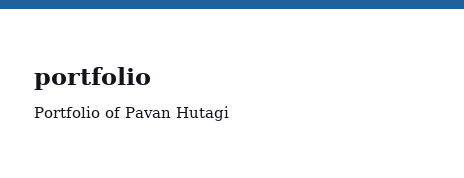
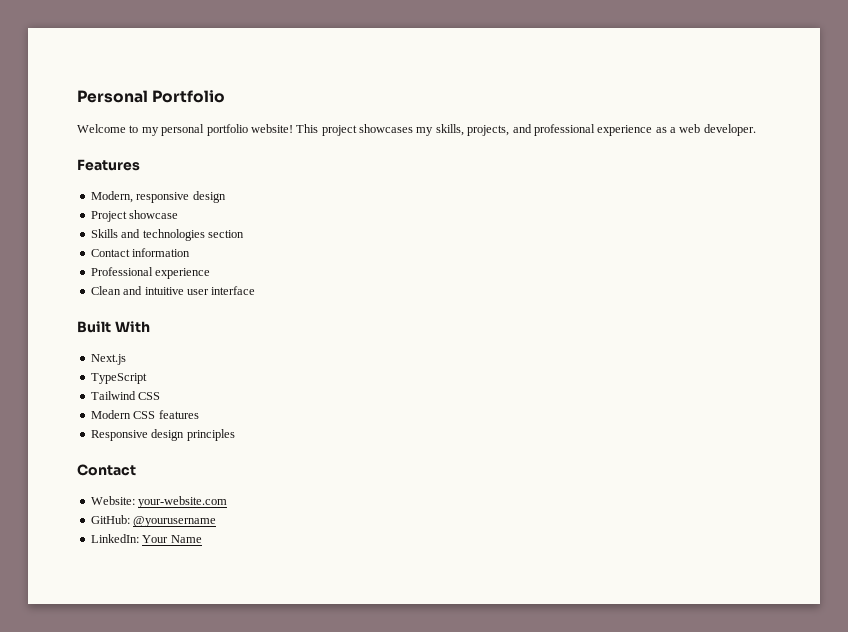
[34,67,151,90] [34,106,229,121] portfolio // Portfolio of Pavan Hutagi -> [77,90,226,103] [77,124,756,136] [77,159,140,171] [90,191,226,203] [90,210,179,222] [90,229,244,241] [90,248,191,257] [90,267,211,279] [90,286,256,295] [77,321,150,333] [90,354,126,365] [90,373,147,384] [90,391,161,400] [90,410,199,419] [90,429,235,441] [77,464,136,476] [90,496,228,508] [90,515,217,527] [90,534,202,543] Personal Portfolio // Welcome to my personal portfolio website! This project showcases my skills, projects, and professional experience as a web developer. // Features // Modern, responsive design // Project showcase // Skills and technologies section // Contact information // Professional experience // Clean and intuitive user interface // Built With // Next.js // TypeScript // Tailwind CSS // Modern CSS features // Responsive design principles // Contact // Website: your-website.com // GitHub: @yourusername // LinkedIn: Your Name

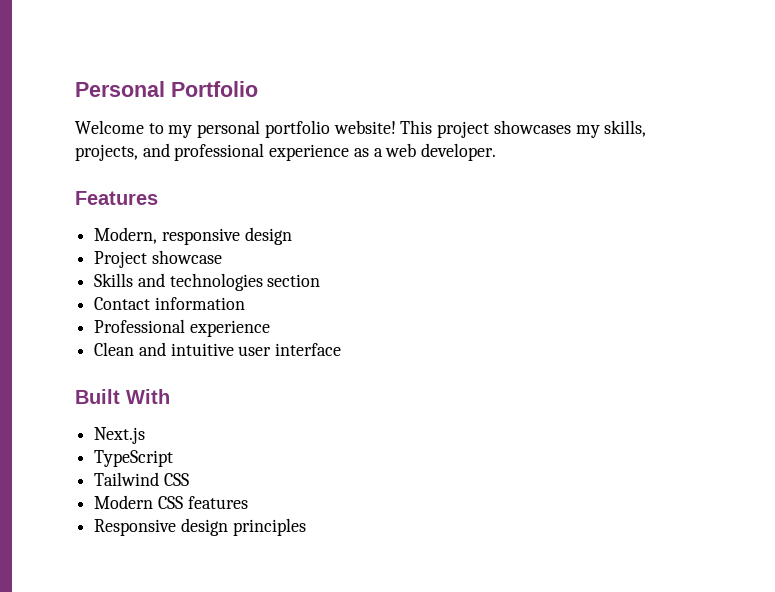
[77,464,136,476] [90,496,228,508] [90,515,217,527] [90,534,202,543] // Contact // Website: your-website.com // GitHub: @yourusername // LinkedIn: Your Name -> (306, 527) none

